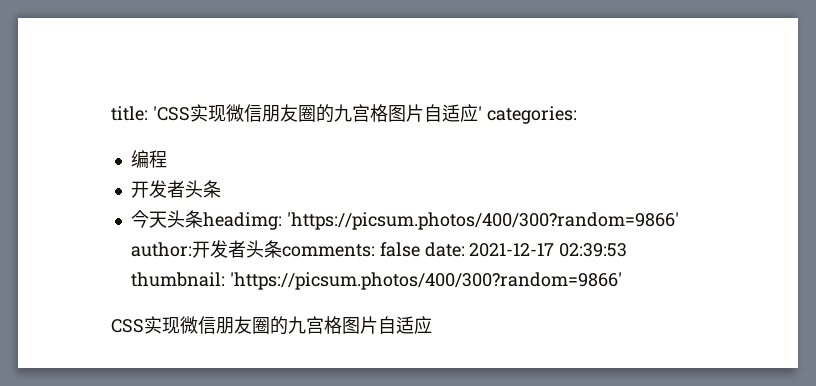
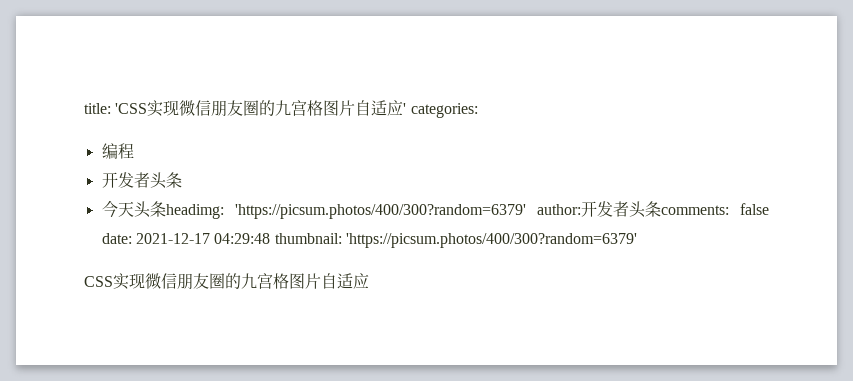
[286,212,679,230] 'https://picsum.photos/400/300?random=9866' -> [234,204,526,219] 'https://picsum.photos/400/300?random=6379'
[559,243,628,257] [130,272,622,290] 02:39:53 thumbnail: 'https://picsum.photos/400/300?random=9866' -> [214,233,637,248] 04:29:48 thumbnail: 'https://picsum.photos/400/300?random=6379'

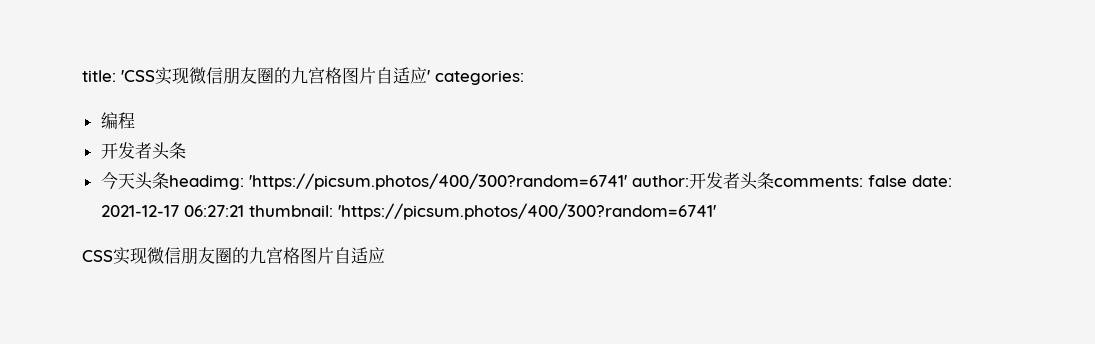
[234,204,526,219] 'https://picsum.photos/400/300?random=6379' -> [248,173,627,190] 'https://picsum.photos/400/300?random=6741'
[214,233,637,248] 04:29:48 thumbnail: 'https://picsum.photos/400/300?random=6379' -> [183,203,716,220] 06:27:21 thumbnail: 'https://picsum.photos/400/300?random=6741'

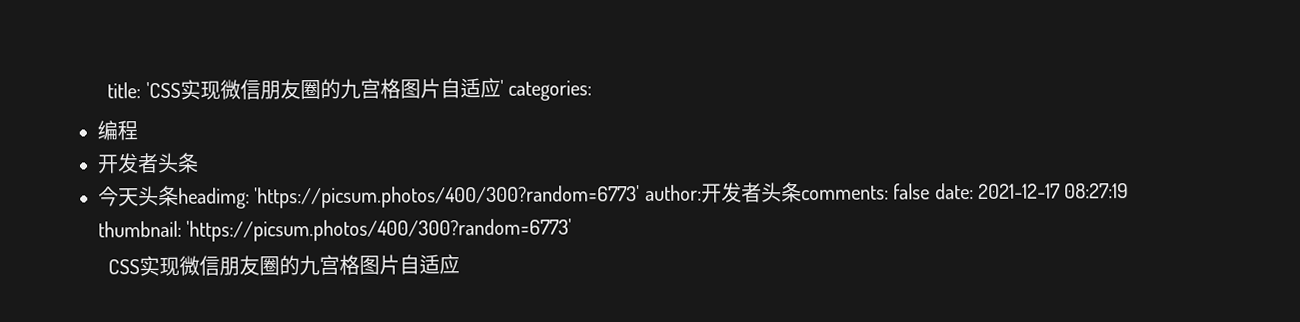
[248,173,627,190] 'https://picsum.photos/400/300?random=6741' -> [254,185,641,209] 'https://picsum.photos/400/300?random=6773'
[183,203,716,220] 06:27:21 thumbnail: 'https://picsum.photos/400/300?random=6741' -> [1064,183,1130,199] [98,218,573,242] 08:27:19 thumbnail: 'https://picsum.photos/400/300?random=6773'

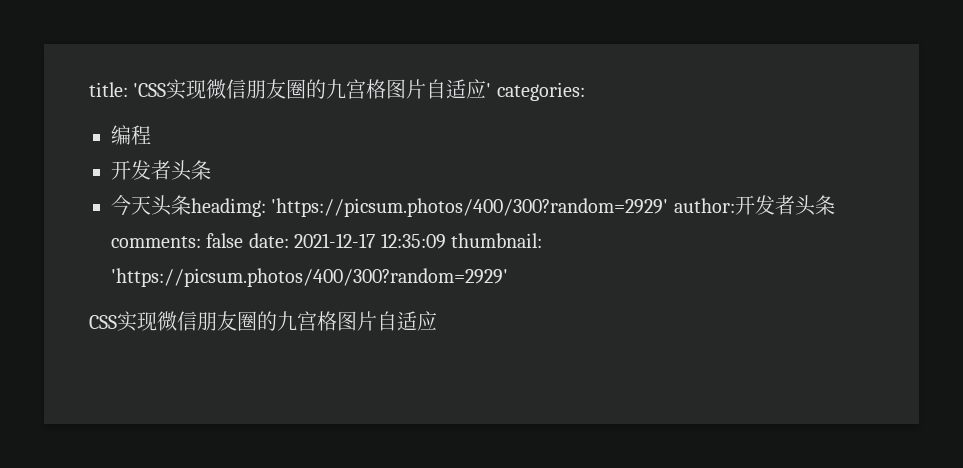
[254,185,641,209] 'https://picsum.photos/400/300?random=6773' -> [271,198,669,217] 'https://picsum.photos/400/300?random=2929'
[1064,183,1130,199] [98,218,573,242] 08:27:19 thumbnail: 'https://picsum.photos/400/300?random=6773' -> [380,233,542,249] [111,268,508,287] 12:35:09 thumbnail: 'https://picsum.photos/400/300?random=2929'

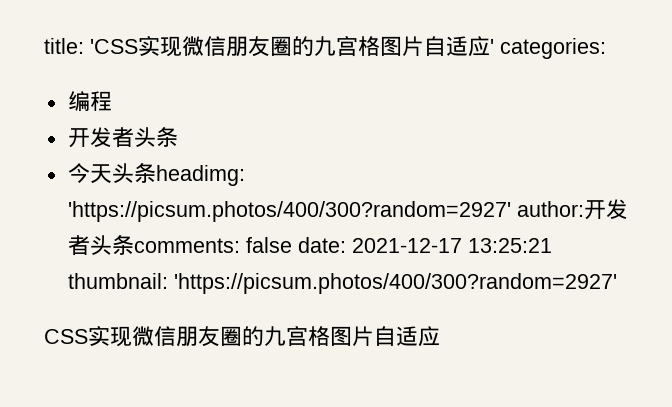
[271,198,669,217] 'https://picsum.photos/400/300?random=2929' -> [67,201,511,222] 'https://picsum.photos/400/300?random=2927'
[380,233,542,249] [111,268,508,287] 12:35:09 thumbnail: 'https://picsum.photos/400/300?random=2929' -> [467,238,552,253] [67,273,617,294] 13:25:21 thumbnail: 'https://picsum.photos/400/300?random=2927'

